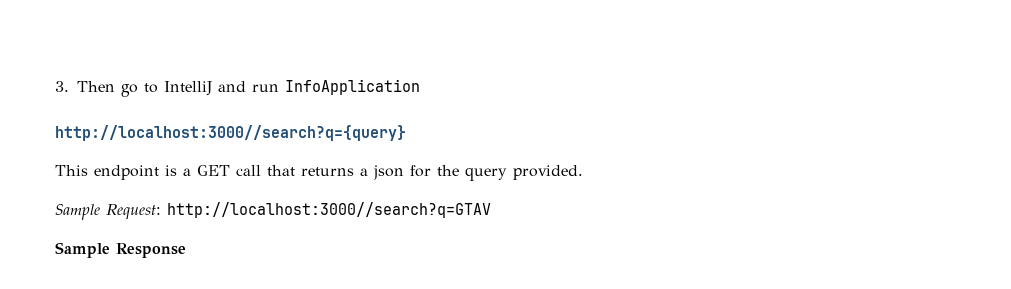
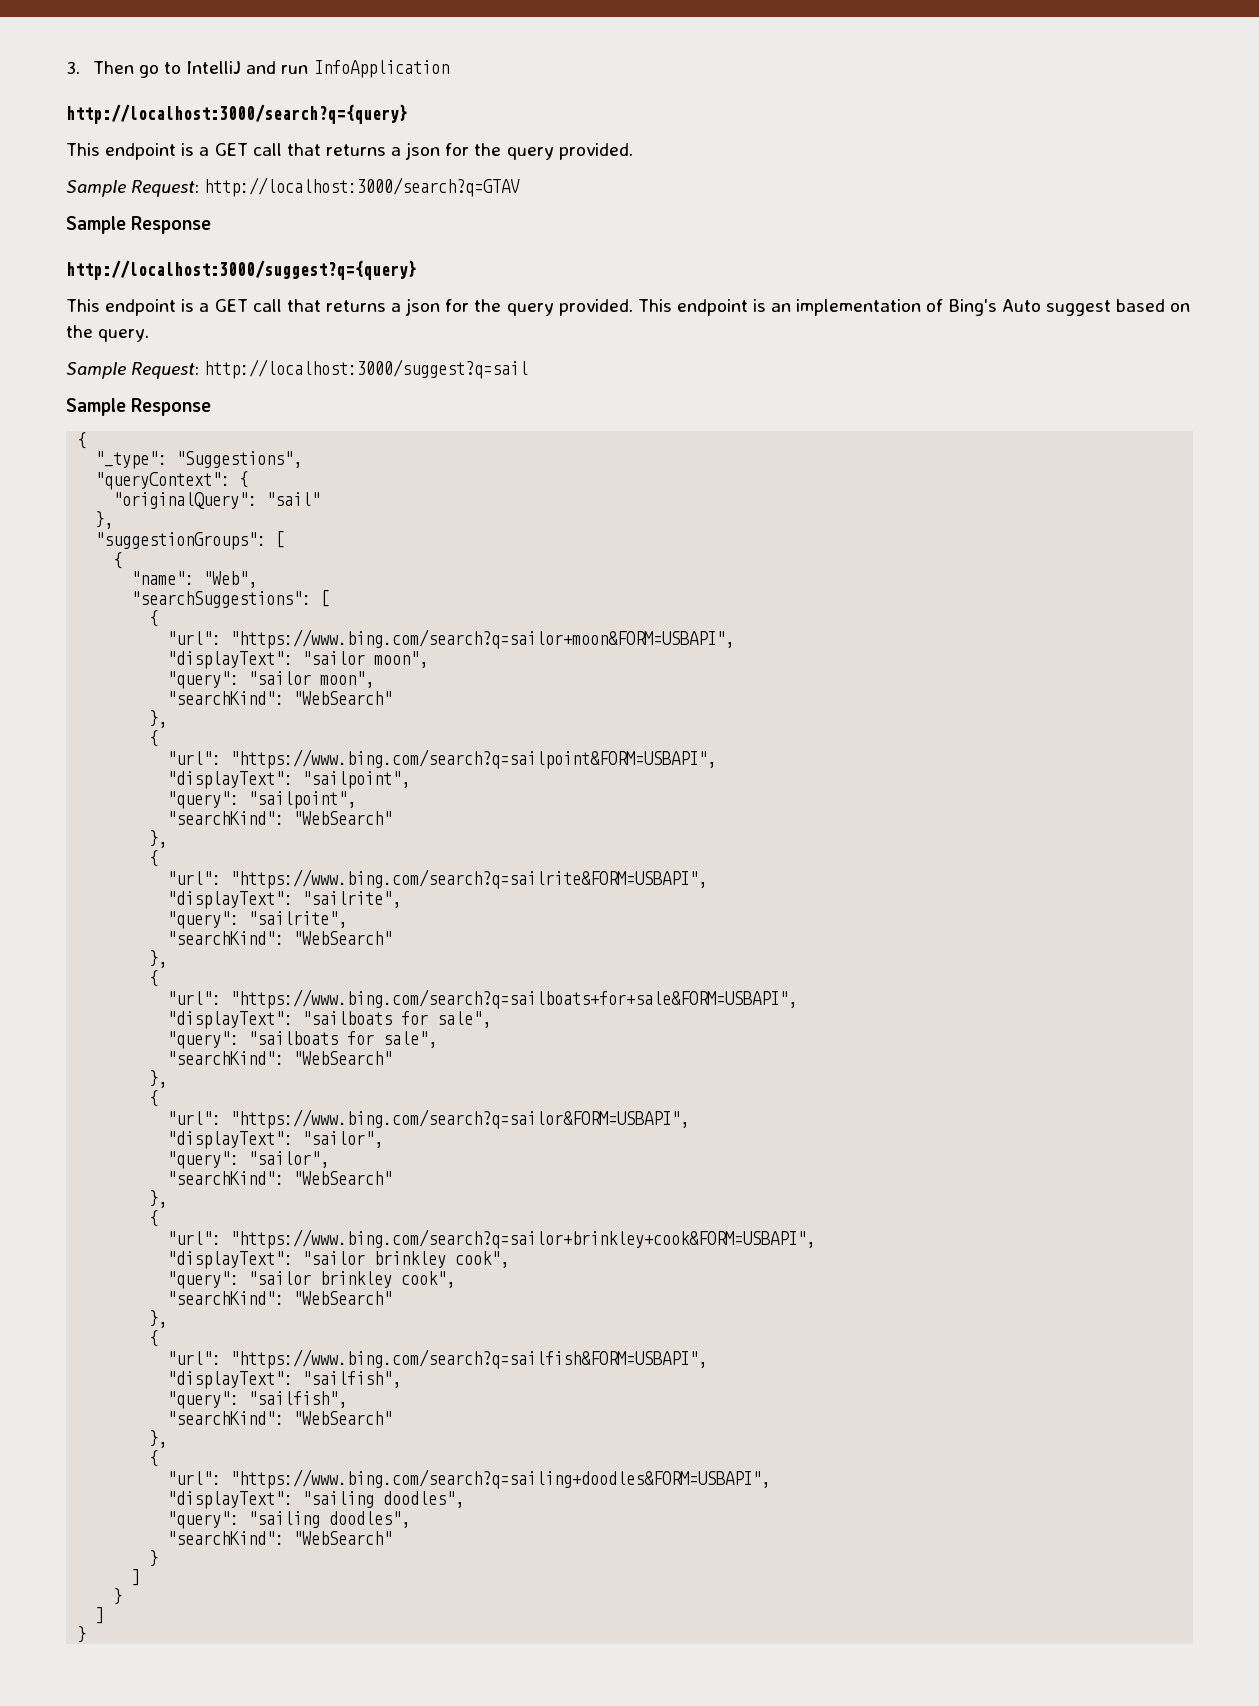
[55,125,406,141] http://localhost:3000//search?q={query} -> [66,104,408,124] http://localhost:3000/search?q={query}
[167,202,491,218] [55,242,186,258] http://localhost:3000//search?q=GTAV // Sample Response -> [204,177,521,197] [66,216,212,234] [66,260,417,280] [66,298,1191,316] [66,325,150,342] [66,359,529,379] [66,398,212,416] [77,432,87,449] [95,451,303,469] [95,471,249,490] [113,492,321,509] [95,511,114,529] [95,531,285,550] [113,552,123,569] [131,571,258,588] [131,590,330,608] [149,610,159,627] [167,629,735,649] [167,651,429,669] [167,671,375,689] [167,691,393,705] [149,710,168,728] [149,730,159,747] [167,749,717,769] [167,771,411,789] [167,791,357,809] [167,811,393,825] [149,830,168,848] [149,850,159,867] [167,869,708,889] [167,891,402,909] [167,911,348,929] [167,931,393,945] [149,950,168,968] [149,970,159,987] [167,989,798,1009] [167,1011,492,1029] [167,1031,438,1049] [167,1051,393,1065] [149,1070,168,1088] [149,1090,159,1107] [167,1109,690,1129] [167,1131,384,1149] [167,1151,330,1169] [167,1171,393,1185] [149,1190,168,1208] [149,1210,159,1227] [167,1229,816,1249] [167,1251,510,1269] [167,1271,456,1289] [167,1291,393,1305] [149,1310,168,1328] [149,1330,159,1347] [167,1349,708,1369] [167,1371,402,1389] [167,1391,348,1409] [167,1411,393,1425] [149,1430,168,1448] [149,1450,159,1467] [167,1469,771,1489] [167,1491,465,1509] [167,1511,411,1529] [167,1531,393,1545] [149,1550,159,1567] [131,1569,141,1586] [113,1588,123,1605] [95,1607,105,1624] [77,1626,87,1643] http://localhost:3000/search?q=GTAV // Sample Response // http://localhost:3000/suggest?q={query} // This endpoint is a GET call that returns a json for the query provided. This endpoint is an implementation of Bing's Auto suggest based on the query. // Sample Request: http://localhost:3000/suggest?q=sail // Sample Response // { // "_type": "Suggestions", // "queryContext": { // "originalQuery": "sail" // }, // "suggestionGroups": [ // { // "name": "Web", // "searchSuggestions": [ // { // "url": "https://www.bing.com/search?q=sailor+moon&FORM=USBAPI", // "displayText": "sailor moon", // "query": "sailor moon", // "searchKind": "WebSearch" // }, // { // "url": "https://www.bing.com/search?q=sailpoint&FORM=USBAPI", // "displayText": "sailpoint", // "query": "sailpoint", // "searchKind": "WebSearch" // }, // { // "url": "https://www.bing.com/search?q=sailrite&FORM=USBAPI", // "displayText": "sailrite", // "query": "sailrite", // "searchKind": "WebSearch" // }, // { // "url": "https://www.bing.com/search?q=sailboats+for+sale&FORM=USBAPI", // "displayText": "sailboats for sale", // "query": "sailboats for sale", // "searchKind": "WebSearch" // }, // { // "url": "https://www.bing.com/search?q=sailor&FORM=USBAPI", // "displayText": "sailor", // "query": "sailor", // "searchKind": "WebSearch" // }, // { // "url": "https://www.bing.com/search?q=sailor+brinkley+cook&FORM=USBAPI", // "displayText": "sailor brinkley cook", // "query": "sailor brinkley cook", // "searchKind": "WebSearch" // }, // { // "url": "https://www.bing.com/search?q=sailfish&FORM=USBAPI", // "displayText": "sailfish", // "query": "sailfish", // "searchKind": "WebSearch" // }, // { // "url": "https://www.bing.com/search?q=sailing+doodles&FORM=USBAPI", // "displayText": "sailing doodles", // "query": "sailing doodles", // "searchKind": "WebSearch" // } // ] // } // ] // }

